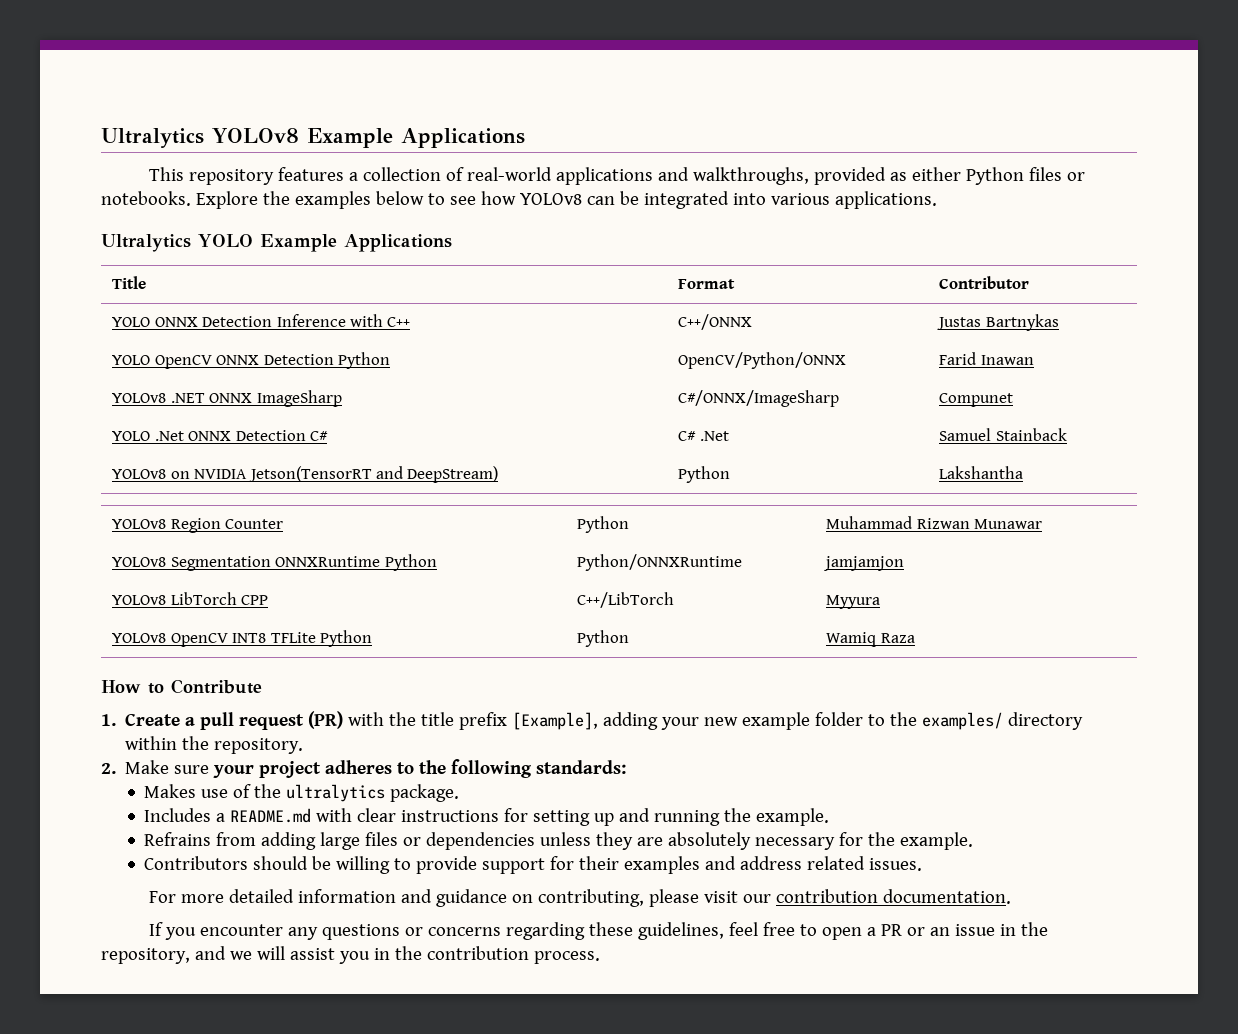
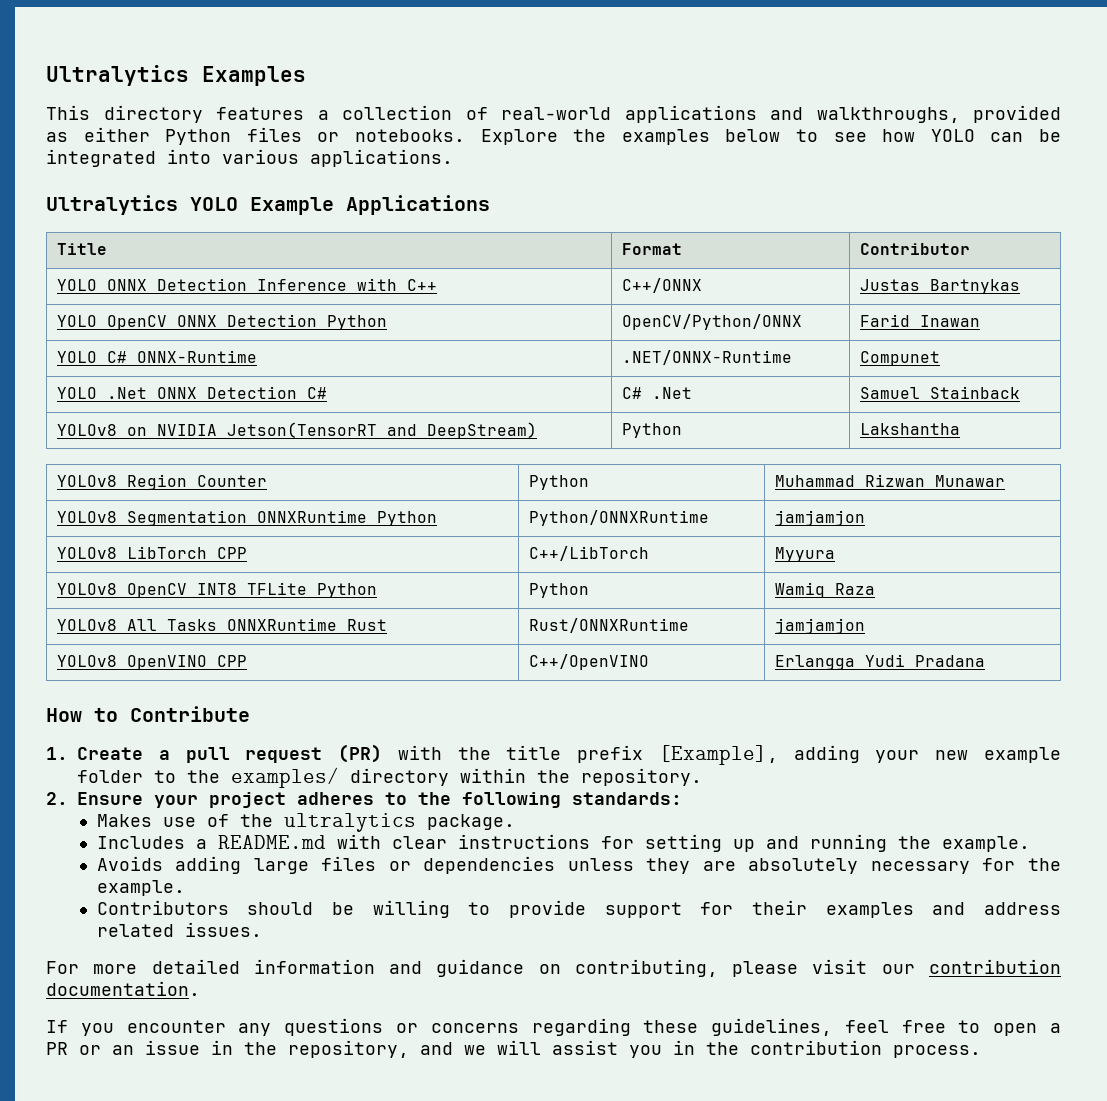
[101,128,525,148] Ultralytics YOLOv8 Example Applications -> [46,65,306,86] Ultralytics Examples
[189,169,275,185] repository -> [103,105,203,123] directory
[519,193,582,205] YOLOv8 -> [930,129,975,142] YOLO
[112,390,342,407] [678,390,840,407] YOLOv8 .NET ONNX ImageSharp | C#/ONNX/ImageSharp -> [57,350,258,363] [622,350,793,365] YOLO C# ONNX-Runtime | .NET/ONNX-Runtime
(915, 638) none -> [57,618,388,631] [529,618,690,633] [775,618,866,634] [57,655,248,670] [529,654,650,670] [775,654,986,670] // YOLOv8 All Tasks ONNXRuntime Rust | Rust/ONNXRuntime | jamjamjon // YOLOv8 OpenVINO CPP | C++/OpenVINO | Erlangga Yudi Pradana
[125,760,210,774] Make sure -> [77,792,143,805] Ensure
[144,832,257,846] Refrains from -> [96,856,163,871] Avoids

